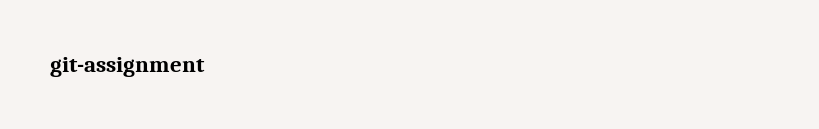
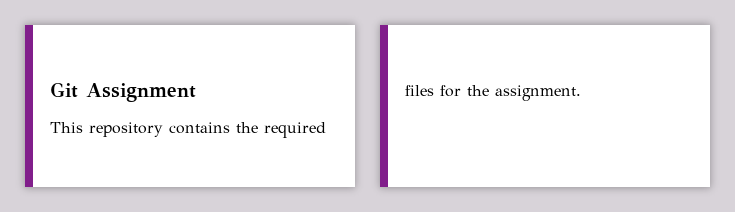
[50,57,205,77] git-assignment -> [50,82,196,102] [50,122,326,138] [405,85,581,101] Git Assignment // This repository contains the required files for the assignment.

